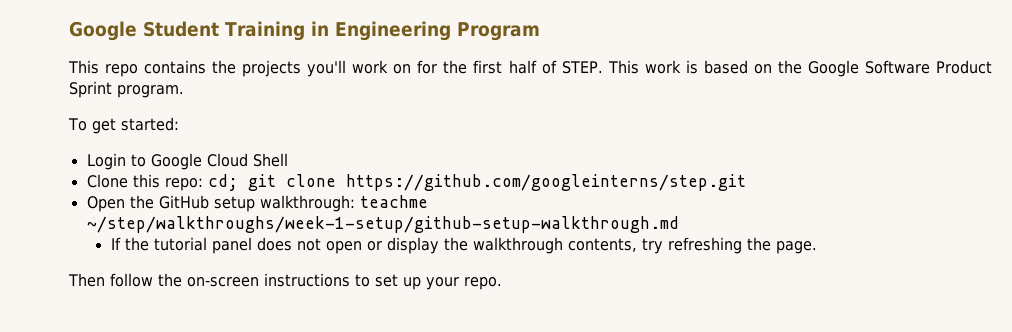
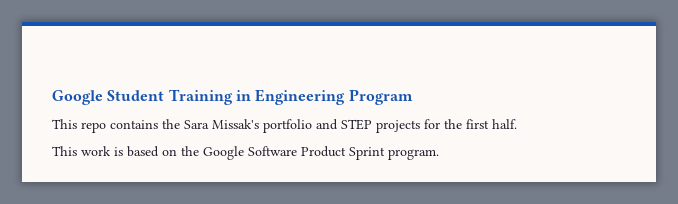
[242,60,603,77] projects you'll work on for the first half of STEP. -> [184,119,517,133] Sara Missak's portfolio and STEP projects for the first half. //
[68,117,179,134] [86,153,288,170] [86,174,746,191] [86,195,428,212] [86,216,679,233] [110,237,817,254] [68,273,502,290] // To get started: // Login to Google Cloud Shell // Clone this repo: cd; git clone https://github.com/googleinterns/step.git // Open the GitHub setup walkthrough: teachme ~/step/walkthroughs/week-1-setup/github-setup-walkthrough.md // If the tutorial panel does not open or display the walkthrough contents, try refreshing the page. // Then follow the on-screen instructions to set up your repo. -> (439, 154) none

